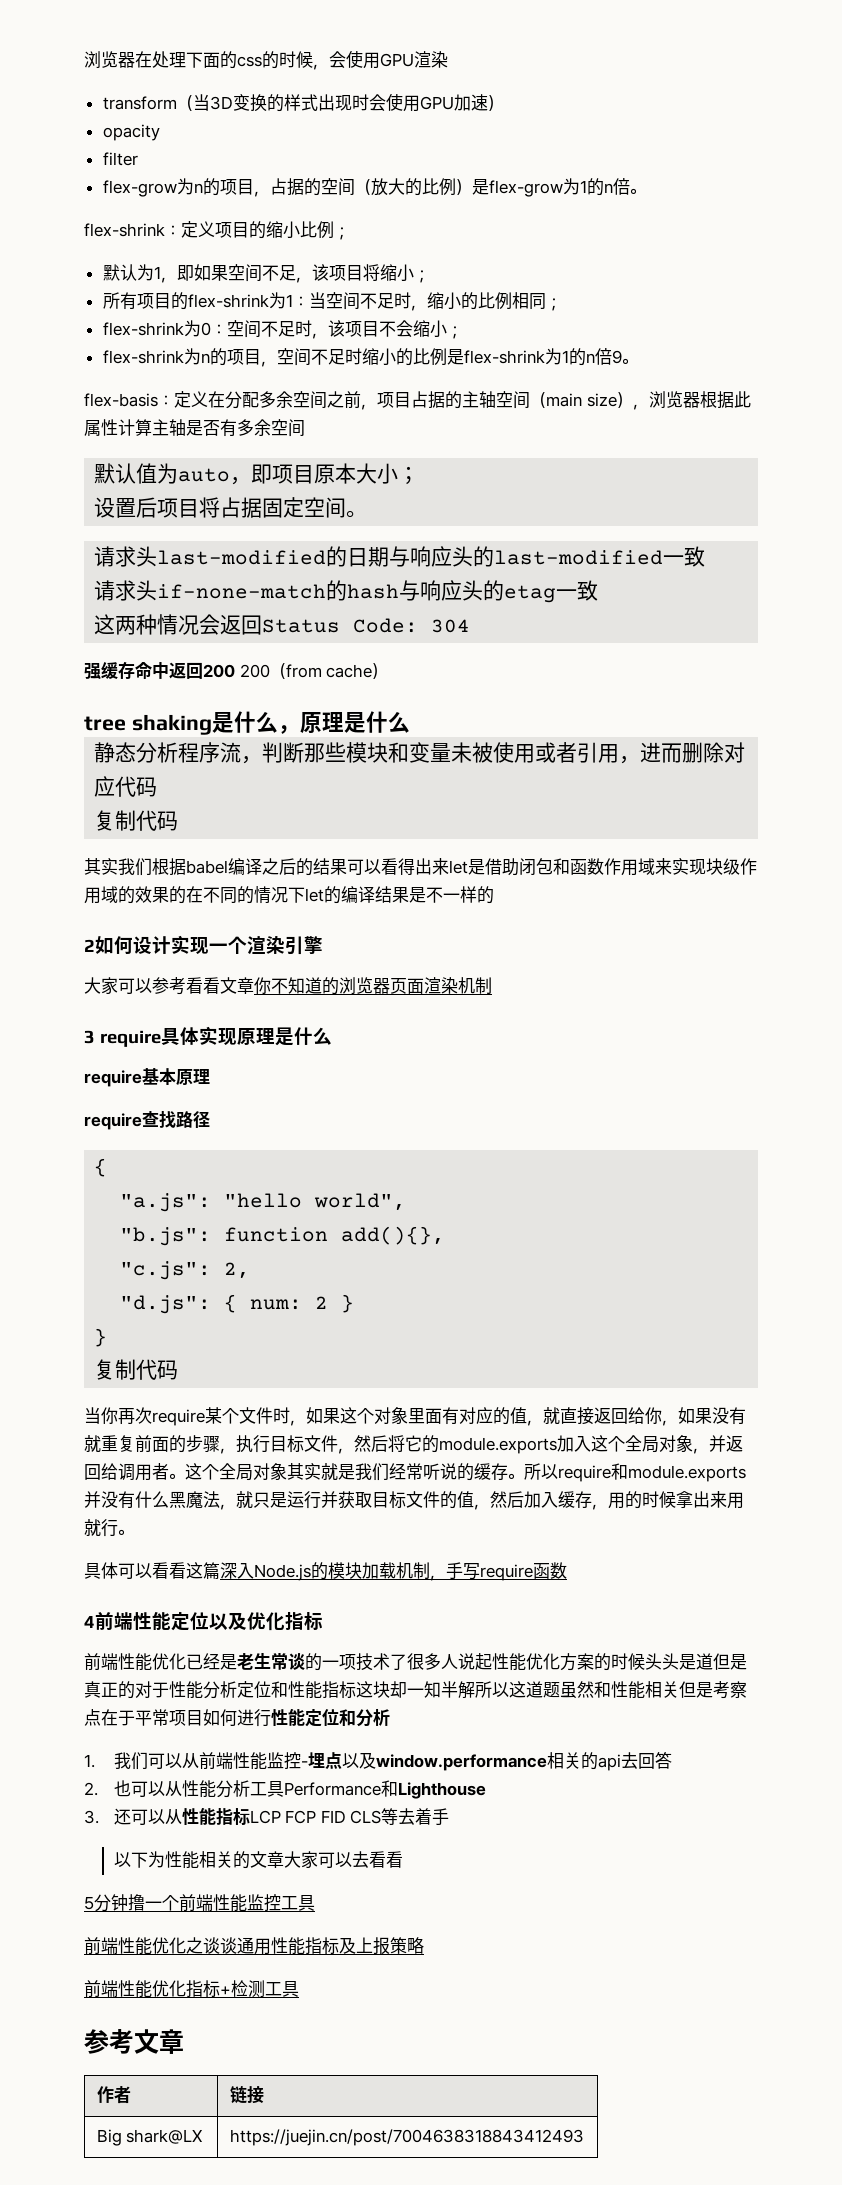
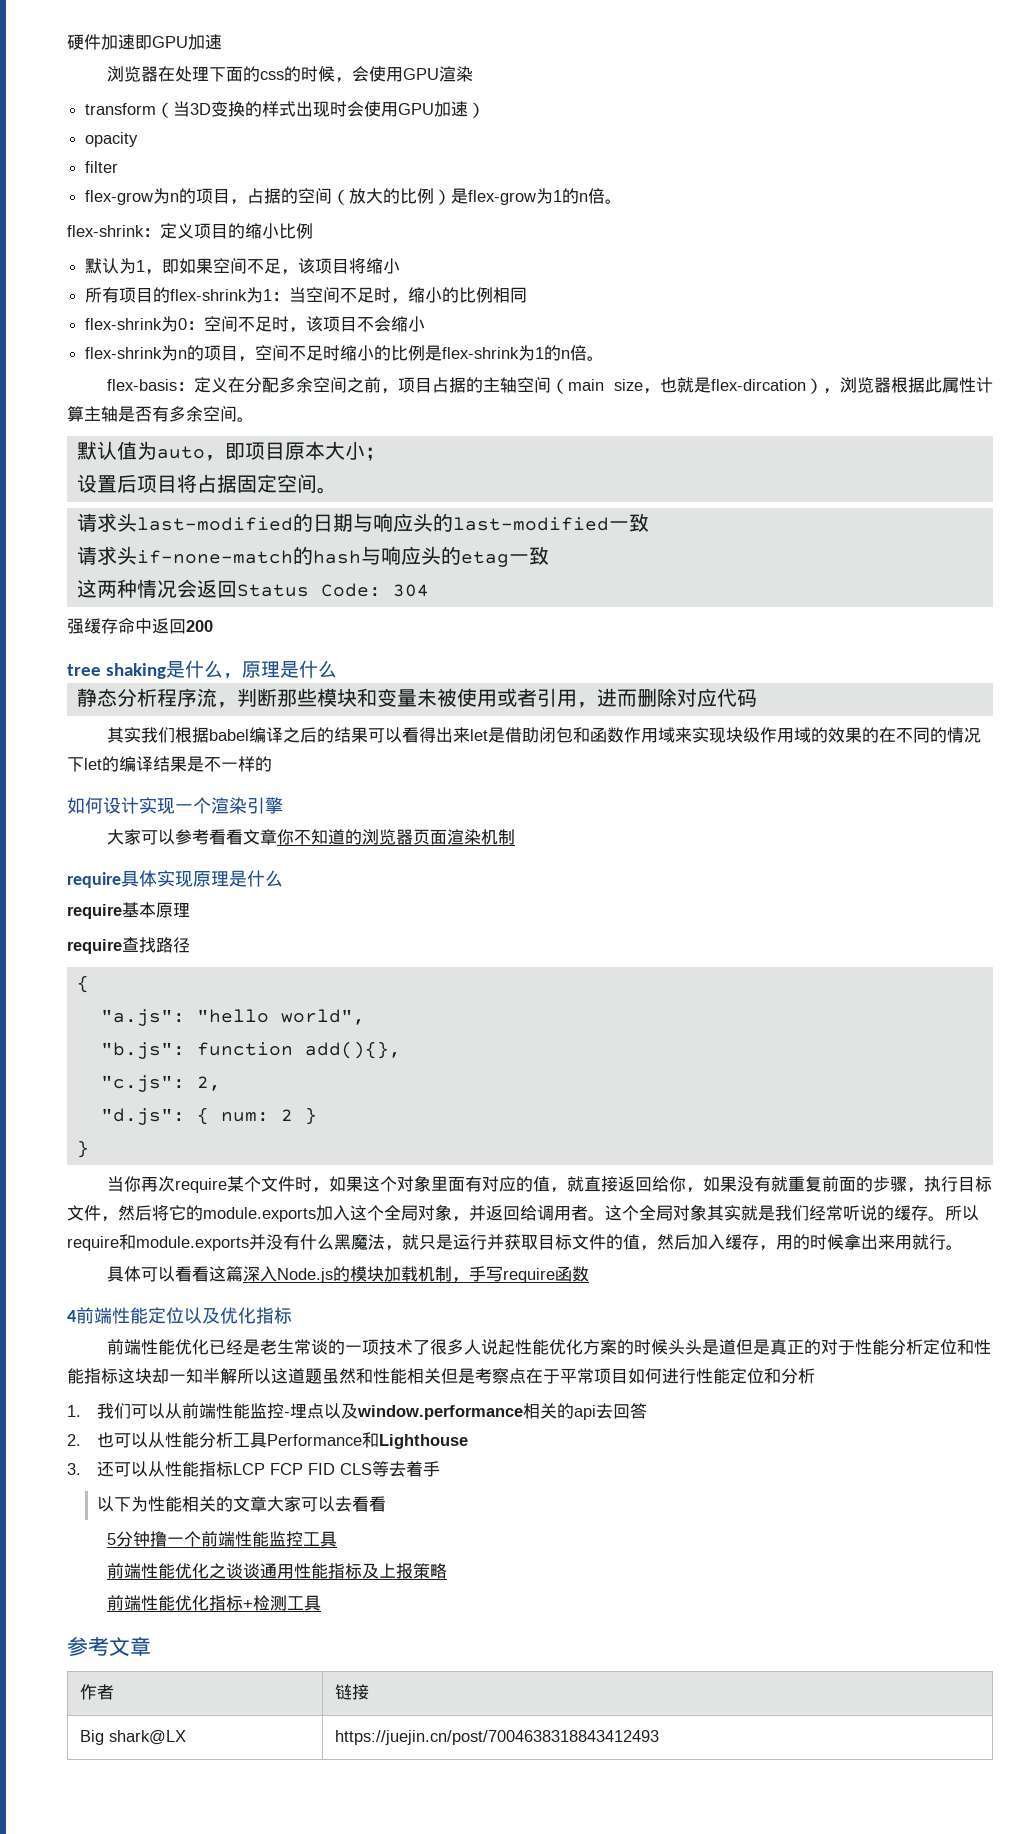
(84, 59) none -> [67,34,222,50] 硬件加速即GPU加速 //
[334,227,350,240] ； -> (313, 231) none
[413,270,430,283] ； -> (401, 266) none
[545,298,562,311] ； -> (528, 295) none
[446,326,463,339] ； -> (426, 324) none
[611,350,622,364] 9 -> (588, 353) none
(617, 400) none -> [643,377,806,394] ，也就是flex-dircation
(305, 428) none -> [237,417,254,422] 。
[239,663,389,679] 200（from cache） -> (213, 626) none
[94,810,179,831] // 复制代码 -> (757, 698) none
[84,939,95,952] 2 -> (272, 764) none
[84,1030,95,1044] 3 -> (516, 837) none
[94,1359,179,1380] // 复制代码 -> (89, 1149) none

